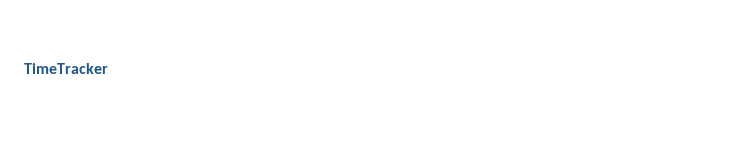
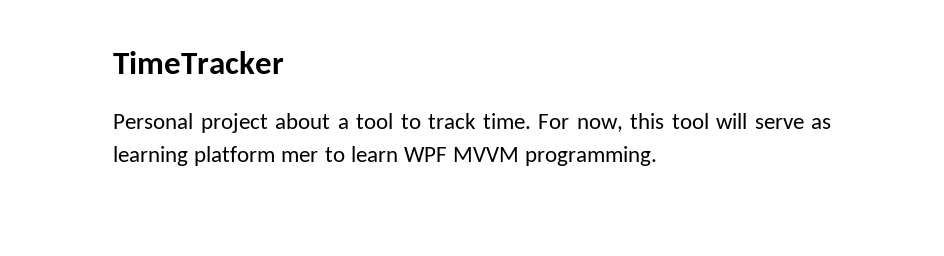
(108, 68) none -> [113,113,831,133] [113,146,658,166] // Personal project about a tool to track time. For now, this tool will serve as learning platform mer to learn WPF MVVM programming.

